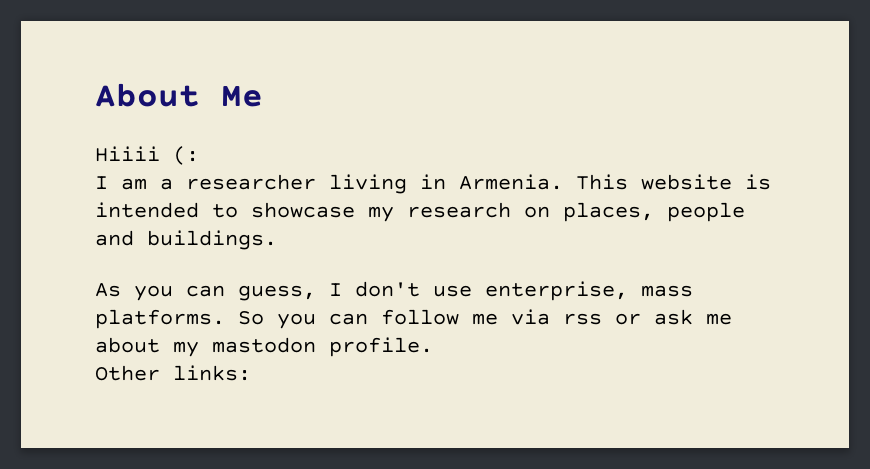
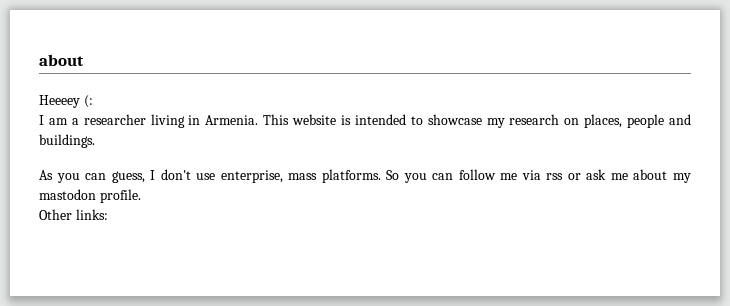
[95,83,263,107] [95,146,160,162] About Me // Hiiii -> [39,54,84,66] [39,95,80,108] about // Heeeey

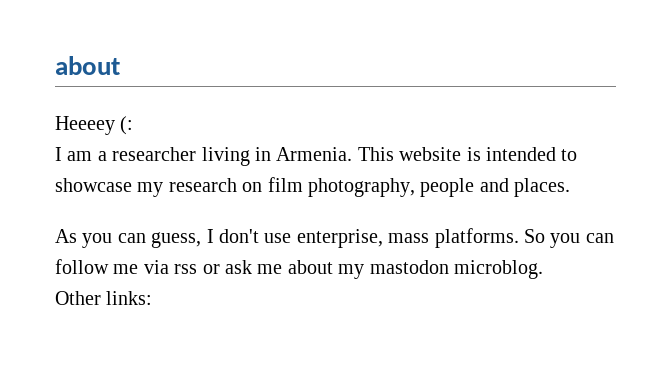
[584,114,623,128] places, -> [267,177,415,197] film photography,
[39,134,95,148] buildings. -> [514,178,571,197] places.
[99,189,141,203] profile. -> [454,260,543,279] microblog.

